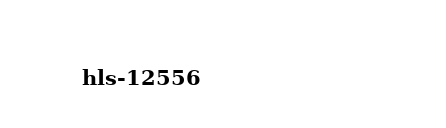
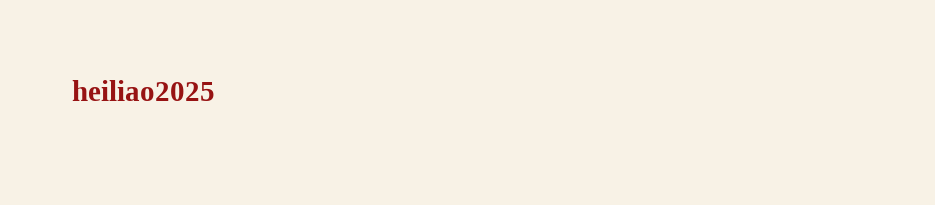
[82,69,201,85] hls-12556 -> [72,80,215,101] heiliao2025

